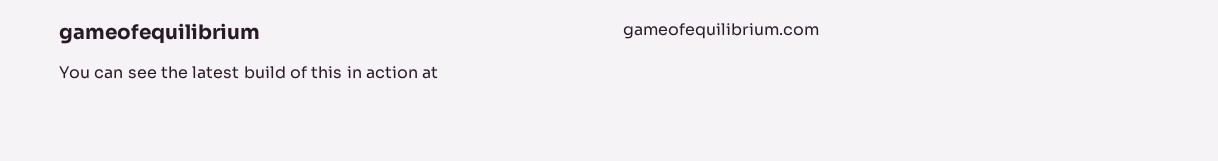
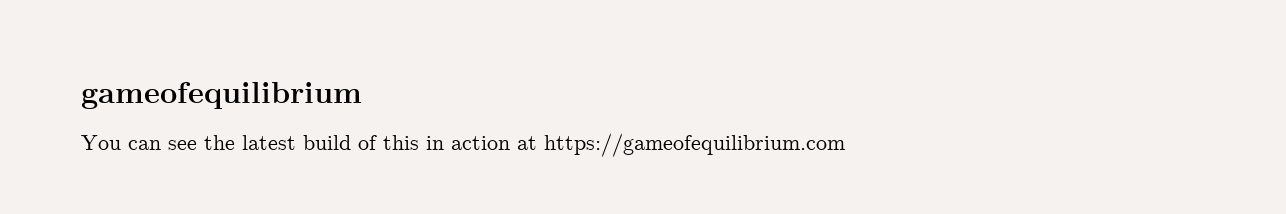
[623,23,819,39] gameofequilibrium.com -> [544,133,845,157] https://gameofequilibrium.com

